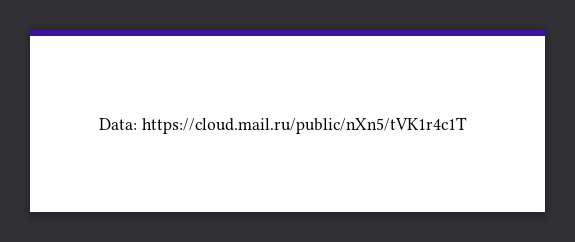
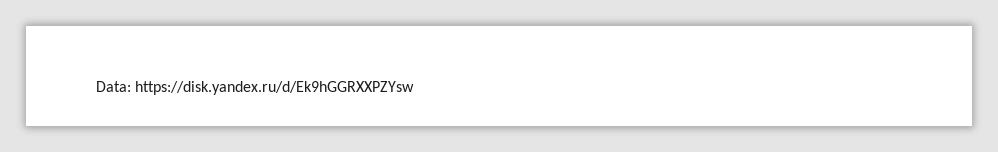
[141,117,467,134] https://cloud.mail.ru/public/nXn5/tVK1r4c1T -> [135,81,415,95] https://disk.yandex.ru/d/Ek9hGGRXXPZYsw

